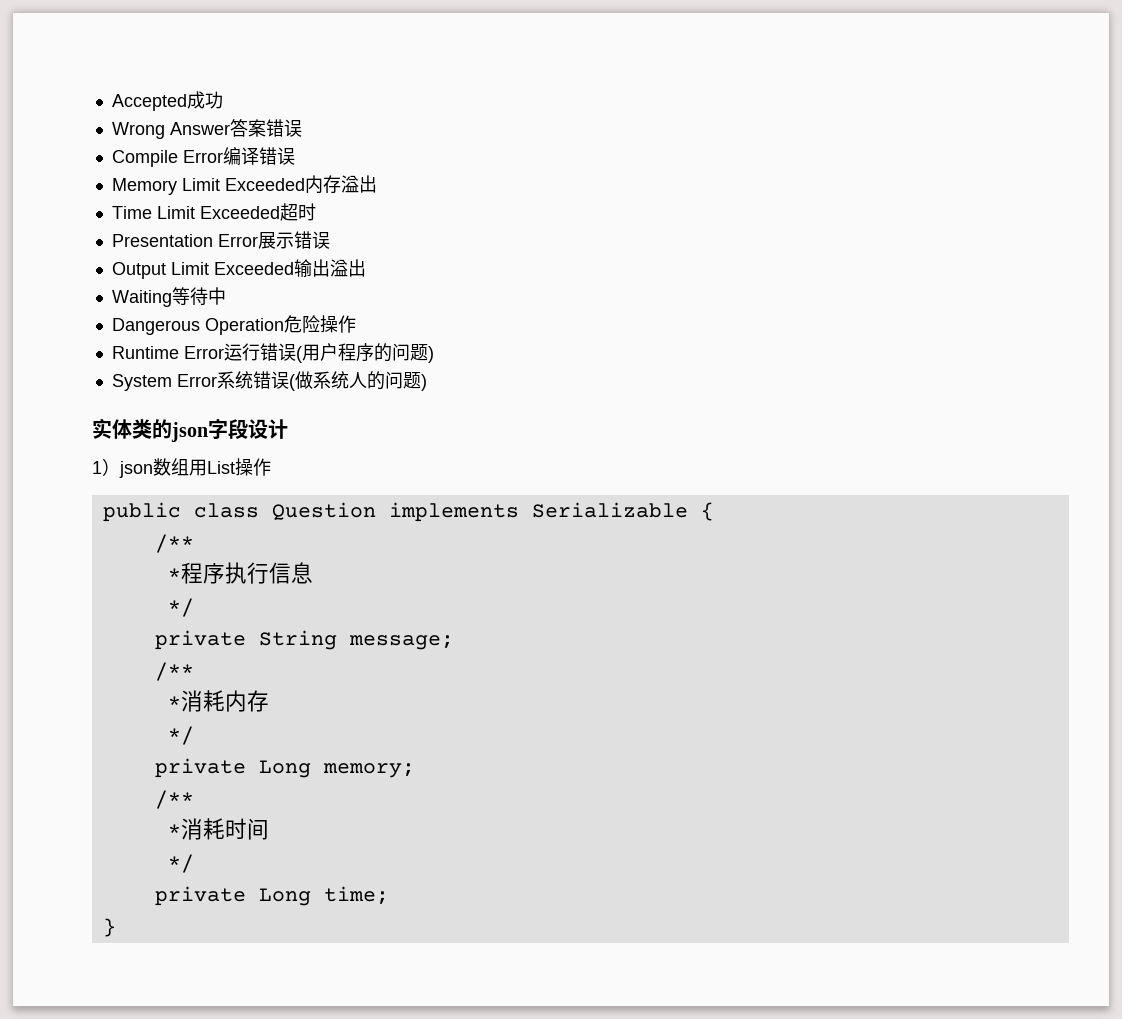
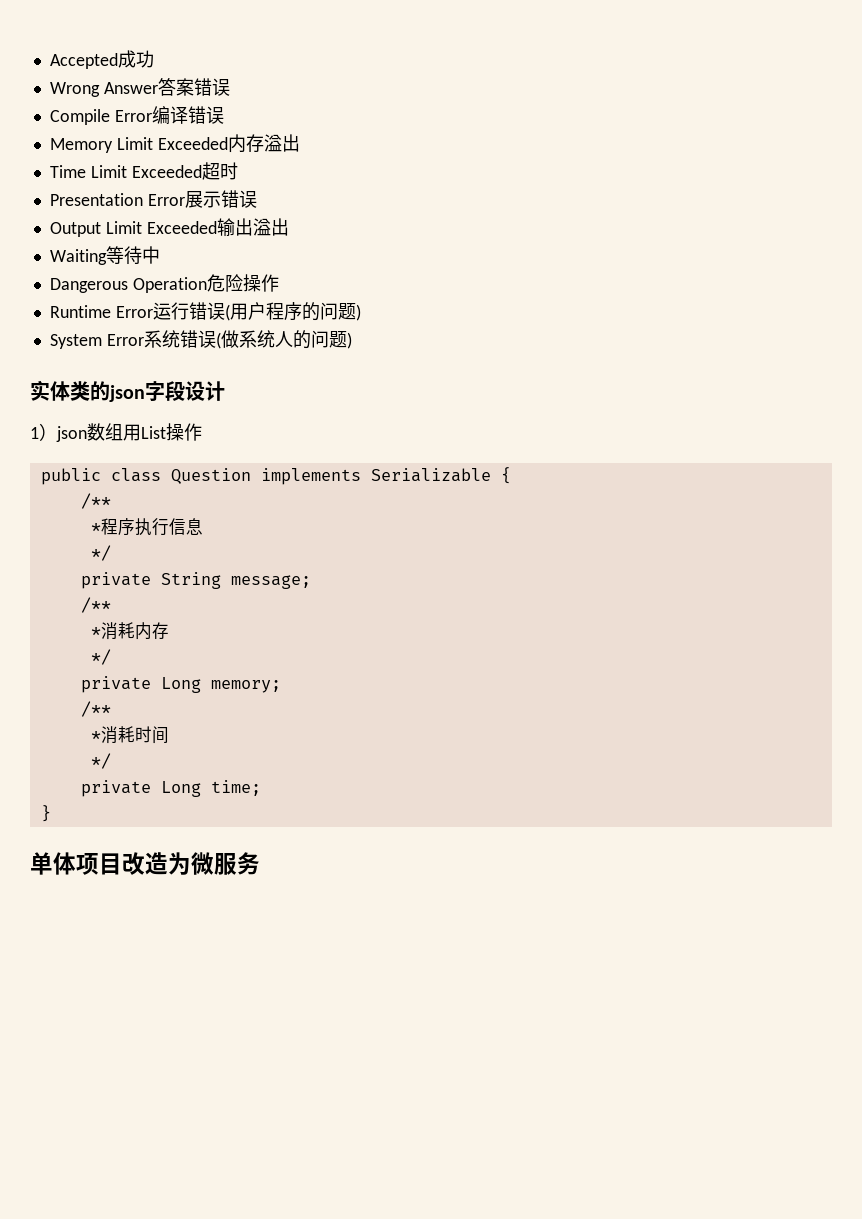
(116, 927) none -> [30,852,260,875] // 单体项目改造为微服务

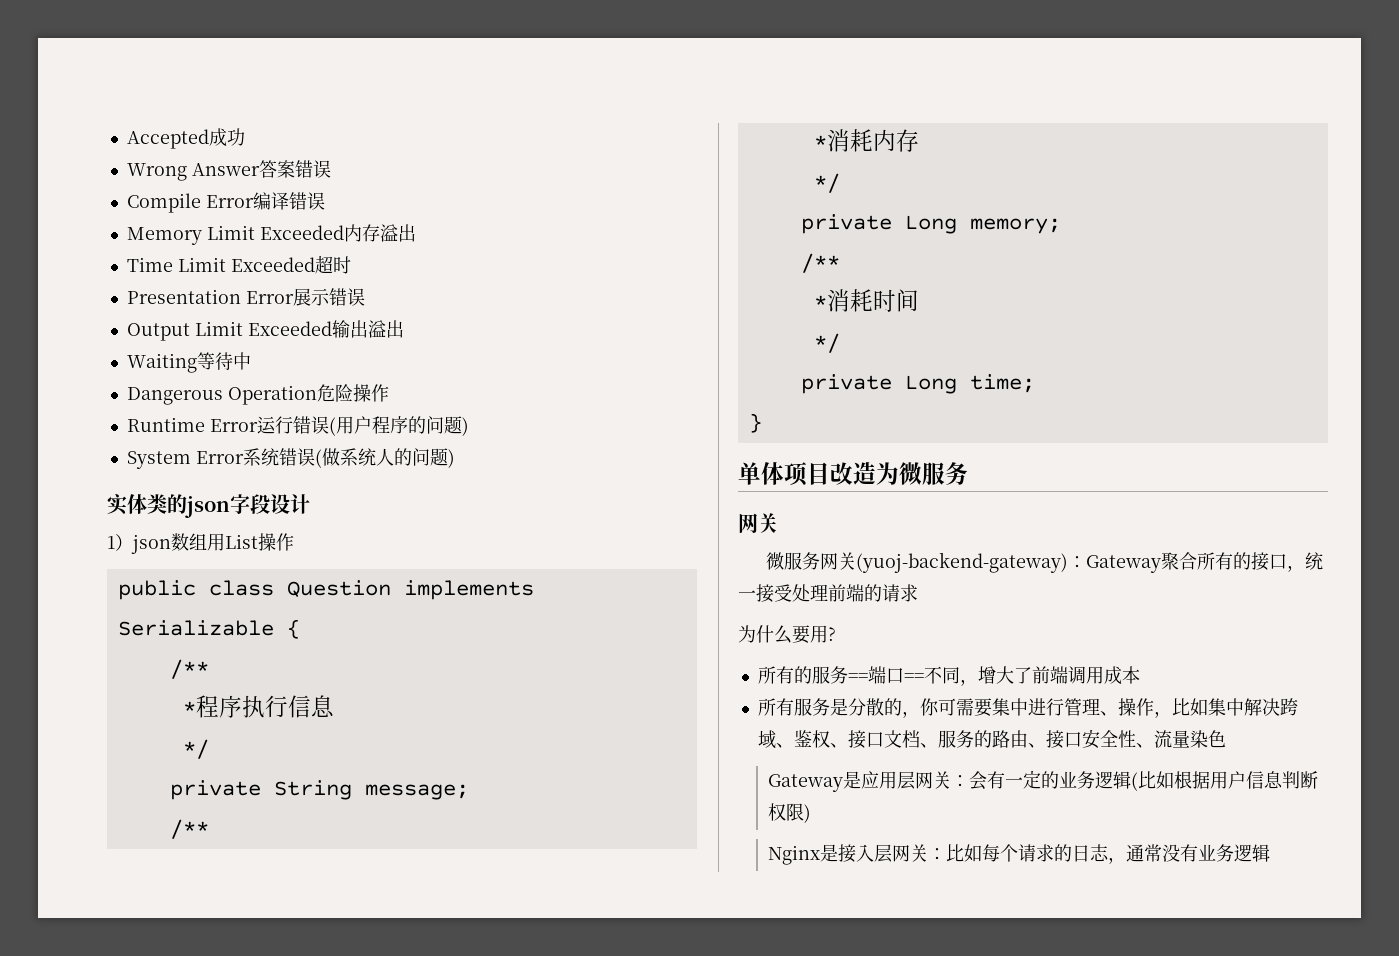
(260, 863) none -> [738,513,778,533] [766,552,1324,573] [738,584,918,603] [738,625,836,644] [757,666,1140,686] [757,698,1298,718] [757,729,1226,749] [768,770,1319,792] [768,803,812,823] [768,844,1271,865] // 网关 // 微服务网关(yuoj-backend-gateway)：Gateway聚合所有的接口，统一接受处理前端的请求 // 为什么要用? // 所有的服务==端口==不同，增大了前端调用成本 // 所有服务是分散的，你可需要集中进行管理、操作，比如集中解决跨域、鉴权、接口文档、服务的路由、接口安全性、流量染色 // Gateway是应用层网关：会有一定的业务逻辑(比如根据用户信息判断权限) // Nginx是接入层网关：比如每个请求的日志，通常没有业务逻辑

